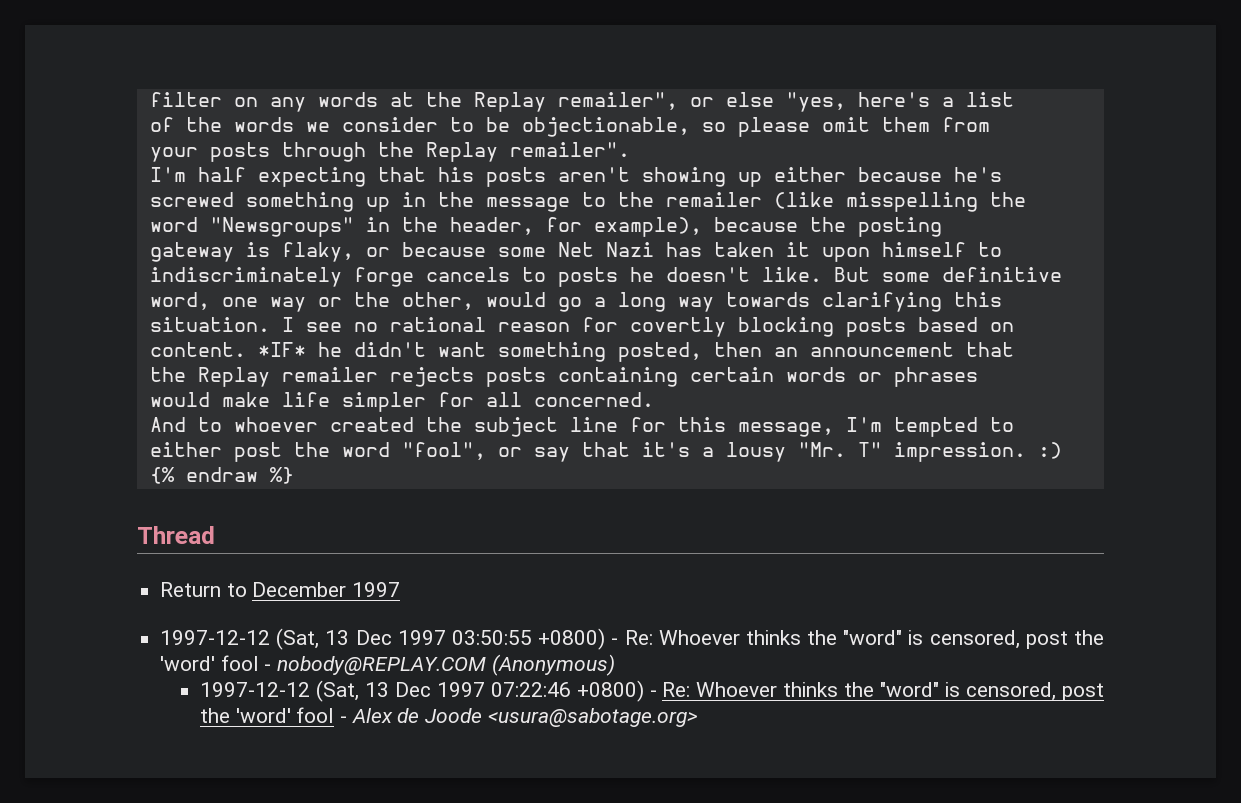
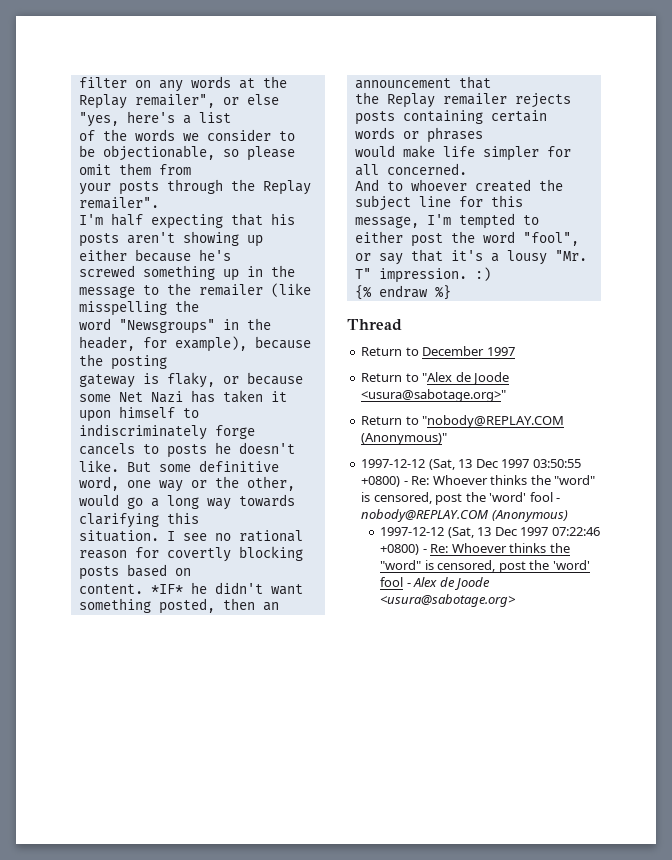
(401, 589) none -> [361,372,510,385] [361,389,507,402] [361,415,565,428] [361,433,448,445] // Return to "Alex de Joode <usura@sabotage.org>" // Return to "nobody@REPLAY.COM (Anonymous)"

